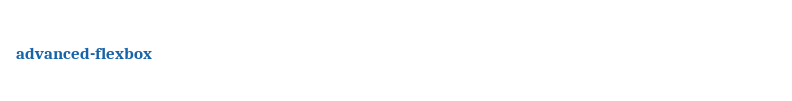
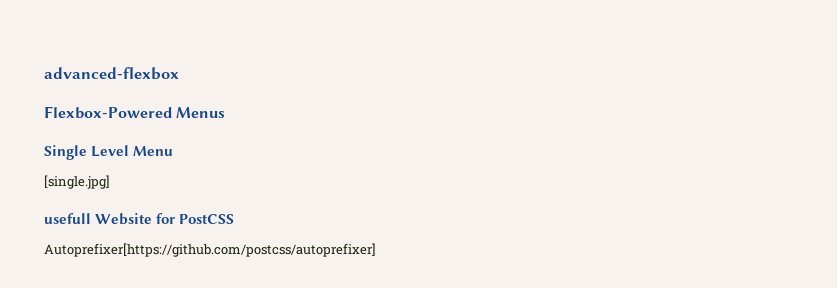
(152, 53) none -> [44,106,226,119] [44,145,174,160] [44,175,110,189] [44,213,235,225] [44,243,376,257] // Flexbox-Powered Menus // Single Level Menu // [single.jpg] // usefull Website for PostCSS // Autoprefixer[https://github.com/postcss/autoprefixer]

